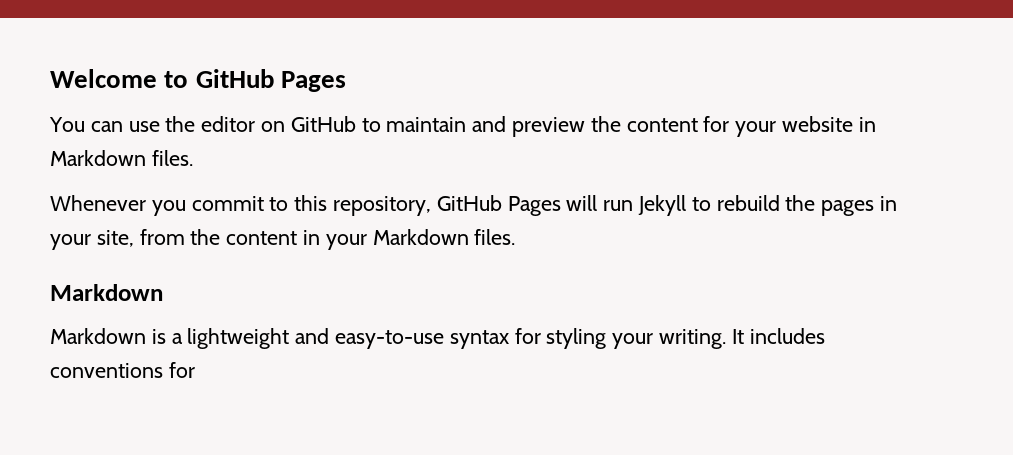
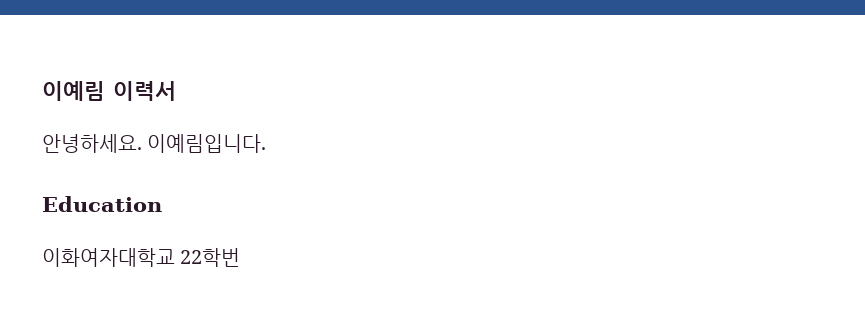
[50,69,346,92] [49,116,876,137] [50,150,193,166] [50,195,898,216] [50,229,516,250] [50,284,163,301] [50,328,825,349] [50,362,195,378] Welcome to GitHub Pages // You can use the editor on GitHub to maintain and preview the content for your website in Markdown files. // Whenever you commit to this repository, GitHub Pages will run Jekyll to rebuild the pages in your site, from the content in your Markdown files. // Markdown // Markdown is a lightweight and easy-to-use syntax for styling your writing. It includes conventions for -> [42,81,176,101] [42,134,267,153] [42,196,162,212] [42,248,241,267] 이예림 이력서 // 안녕하세요. 이예림입니다. // Education // 이화여자대학교 22학번

